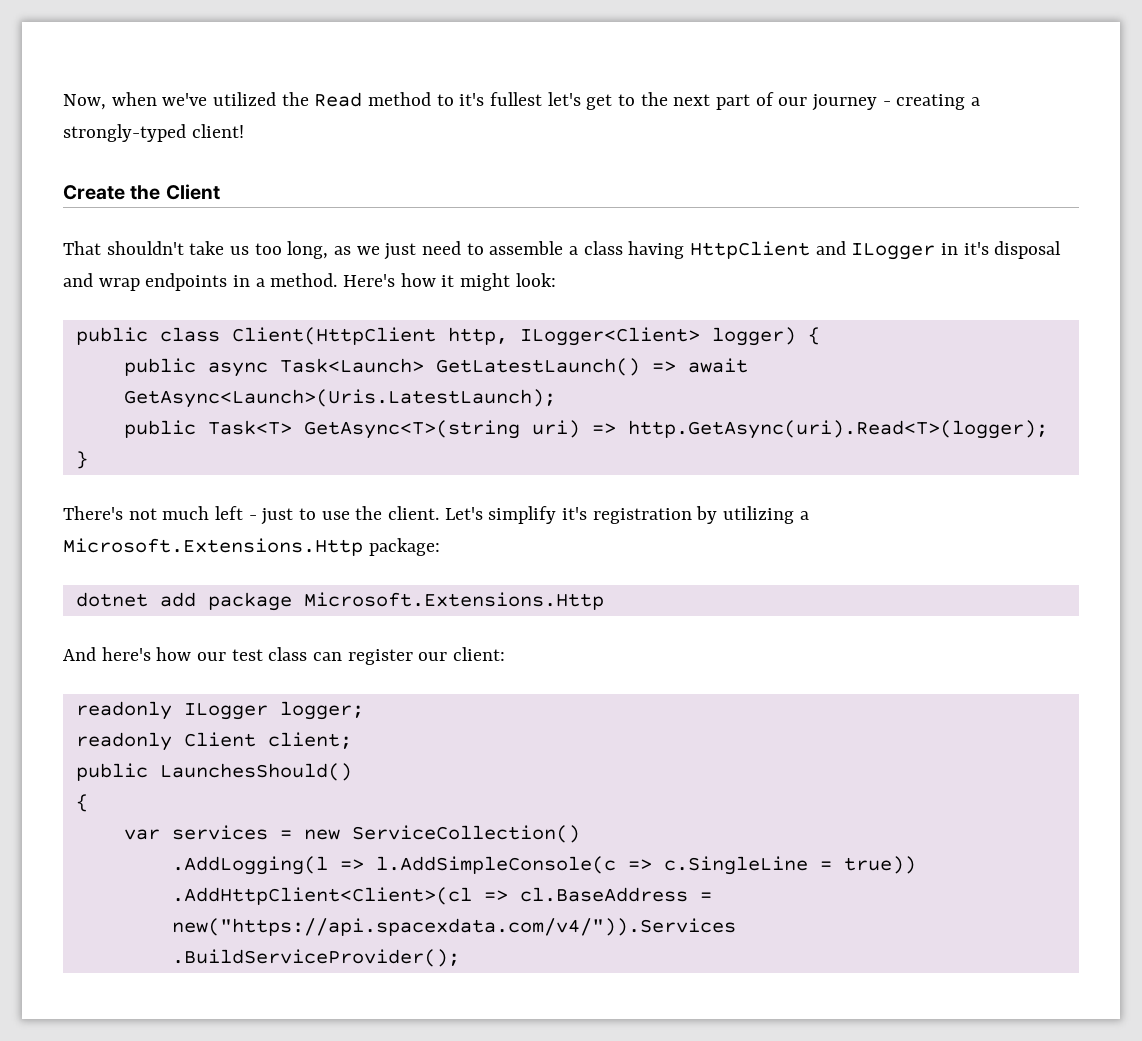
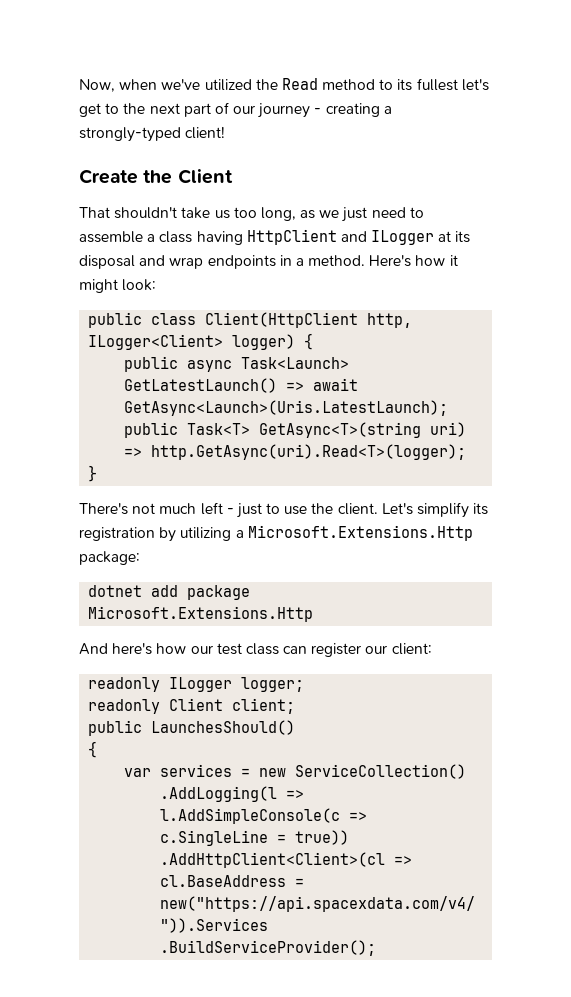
[459,93,485,106] it's -> [397,79,413,91] its
[941,242,989,255] in it's -> [438,231,471,243] at its
[562,507,588,520] it's -> [473,503,489,515] its

